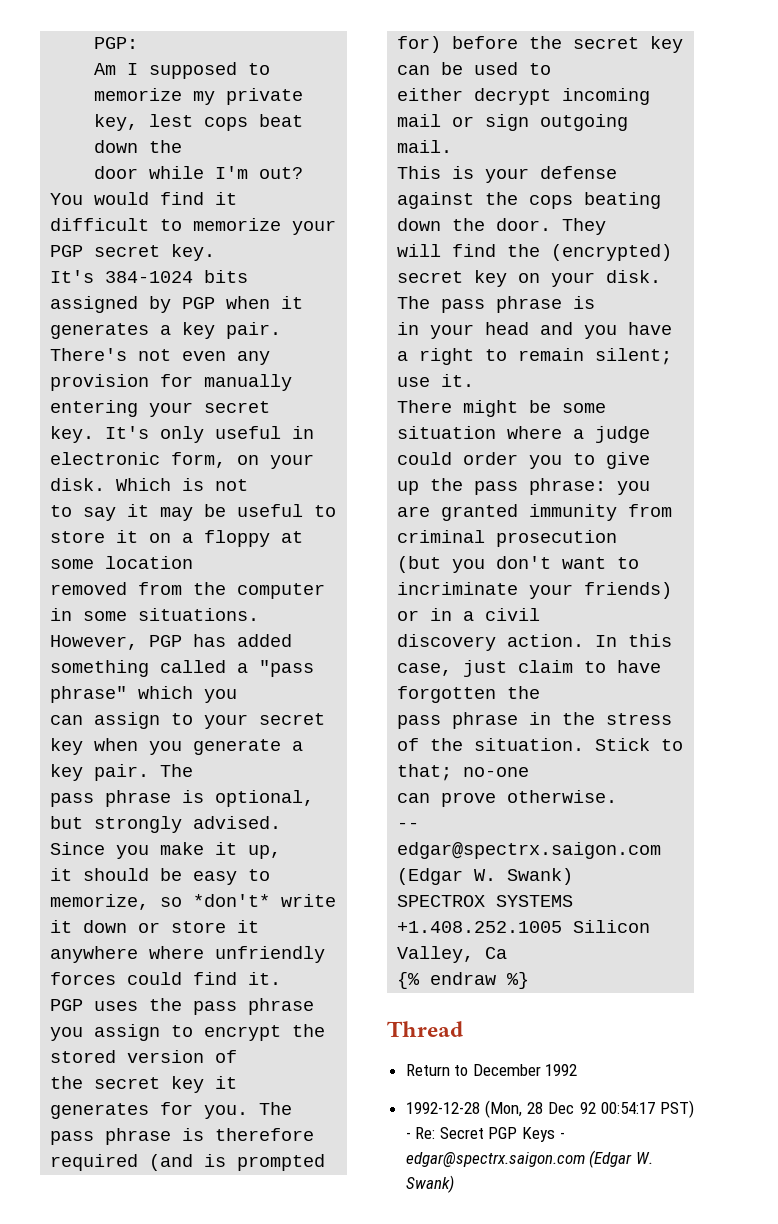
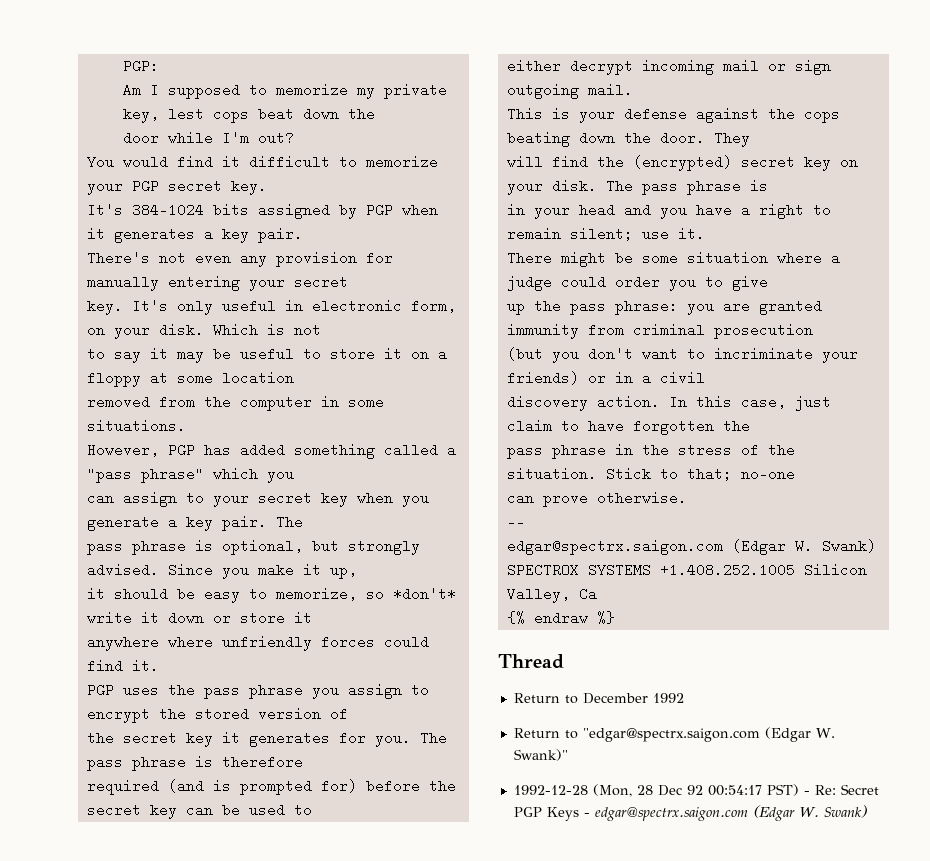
(578, 1070) none -> [513,727,835,742] [513,749,568,761] // Return to "edgar@spectrx.saigon.com (Edgar W. Swank)"

